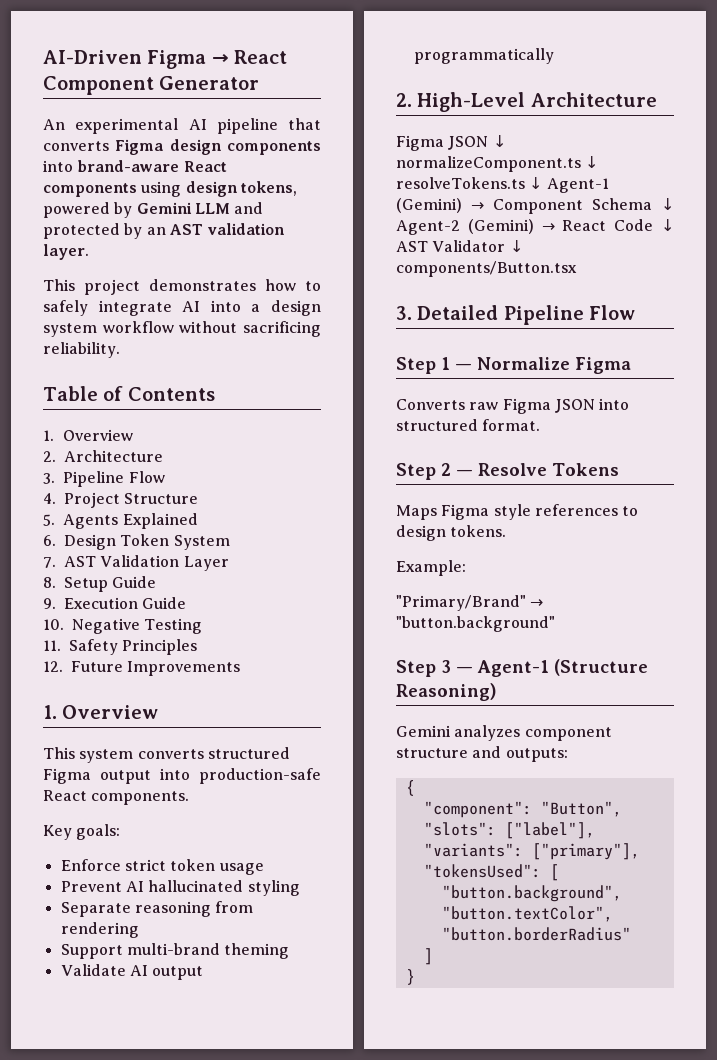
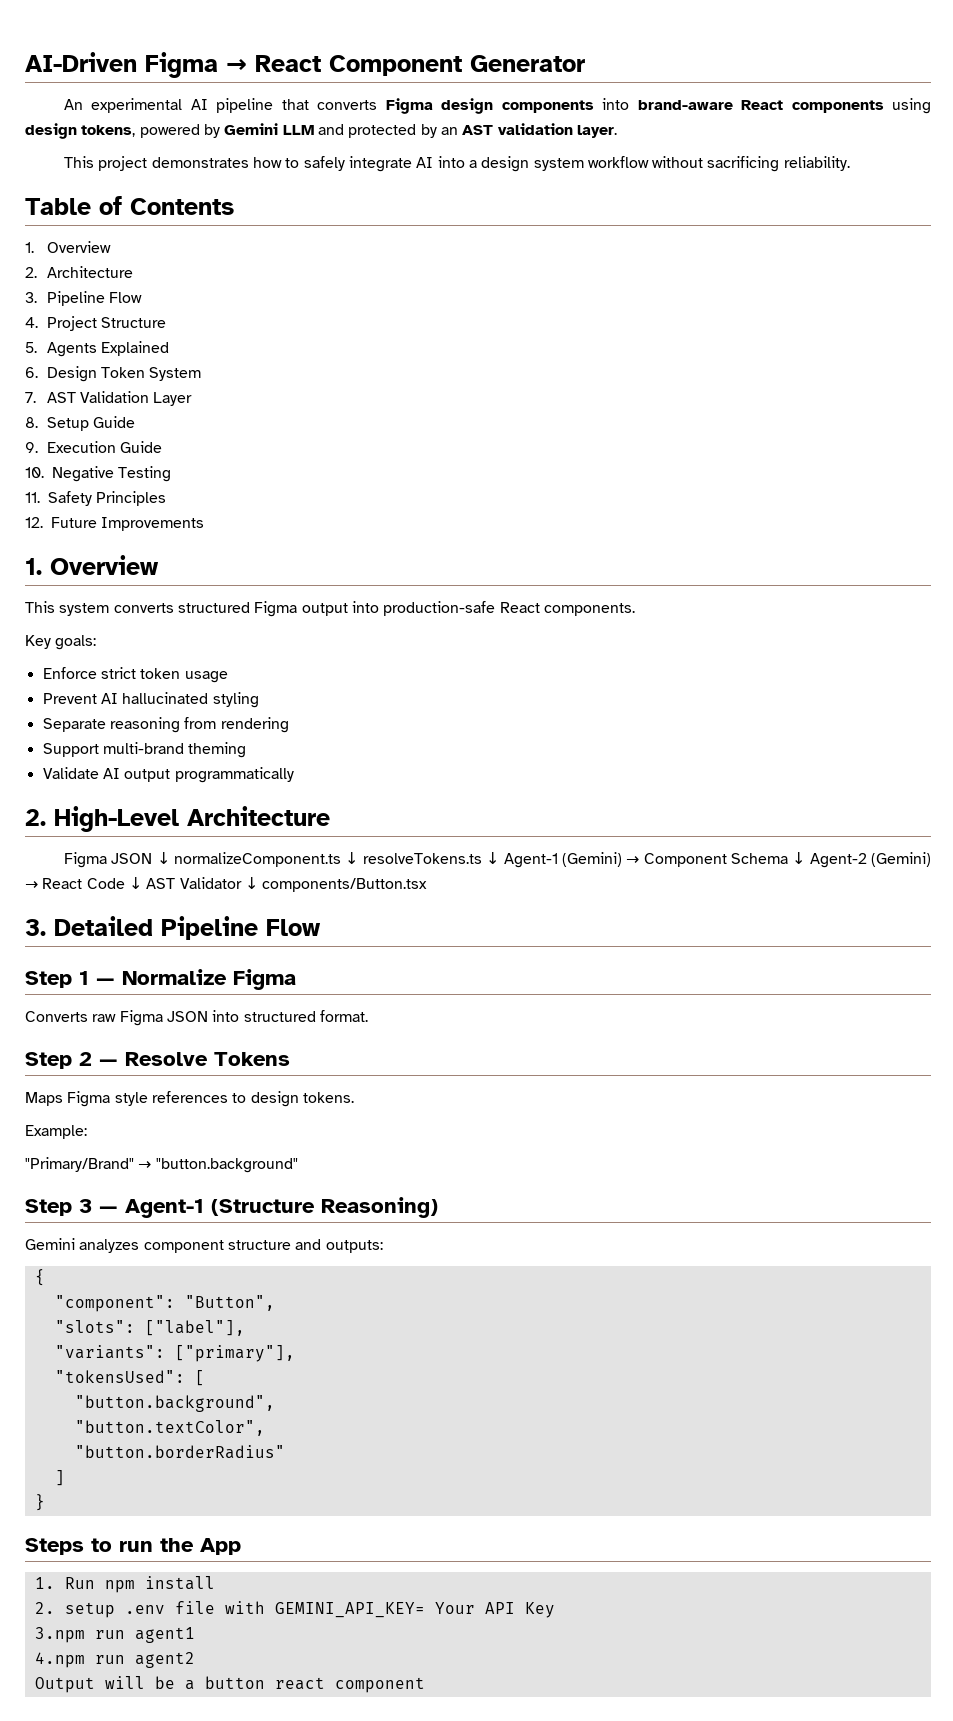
(415, 977) none -> [25,1538,241,1555] [34,1576,215,1593] [34,1601,555,1618] [34,1627,195,1643] [34,1652,195,1668] [34,1676,425,1693] // Steps to run the App // 1. Run npm install // 2. setup .env file with GEMINI_API_KEY= Your API Key // 3.npm run agent1 // 4.npm run agent2 // Output will be a button react component

